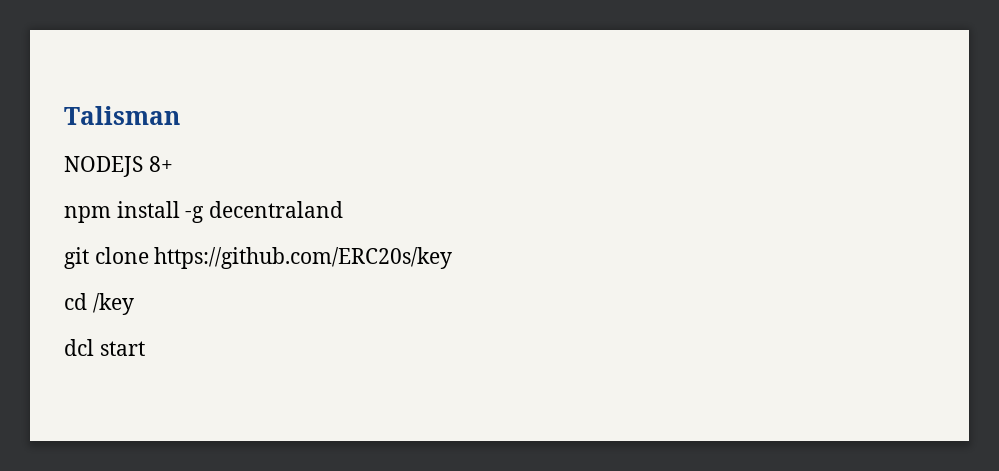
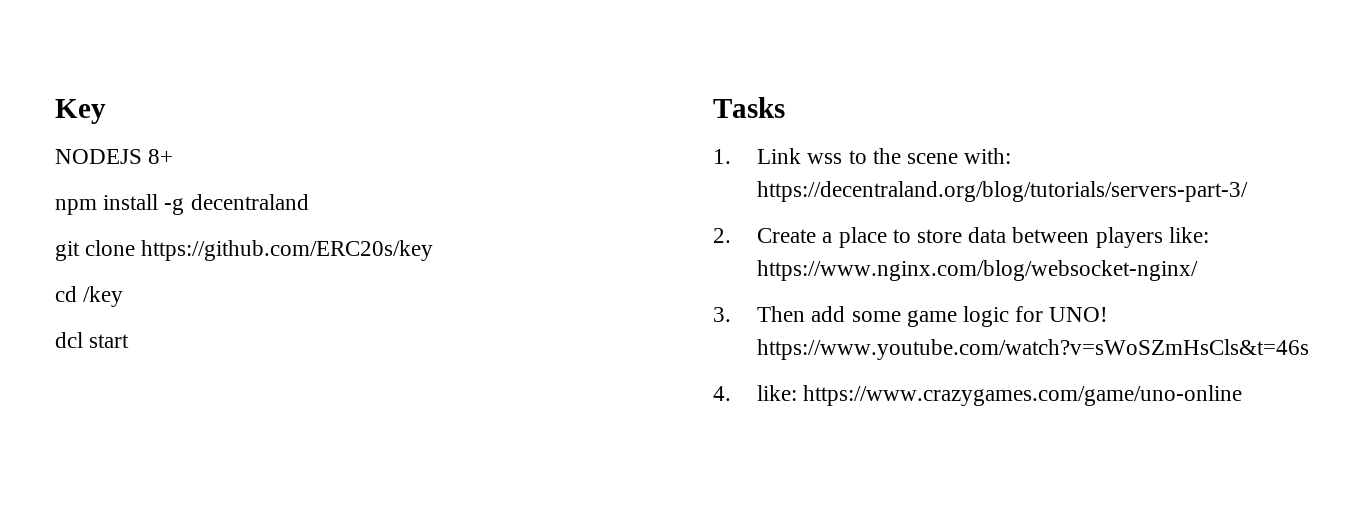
[64,106,180,125] Talisman -> [55,99,106,124] Key
(145, 348) none -> [713,97,785,118] [713,148,1012,164] [757,181,1249,202] [713,227,1209,248] [757,260,1199,281] [713,306,1109,327] [757,339,1310,360] [713,385,1243,406] // Tasks // 1. Link wss to the scene with: https://decentraland.org/blog/tutorials/servers-part-3/ // 2. Create a place to store data between players like: https://www.nginx.com/blog/websocket-nginx/ // 3. Then add some game logic for UNO! https://www.youtube.com/watch?v=sWoSZmHsCls&t=46s // 4. like: https://www.crazygames.com/game/uno-online

